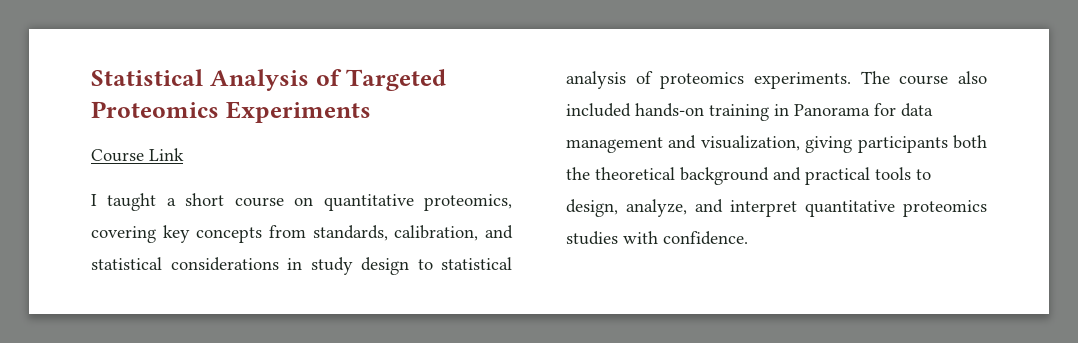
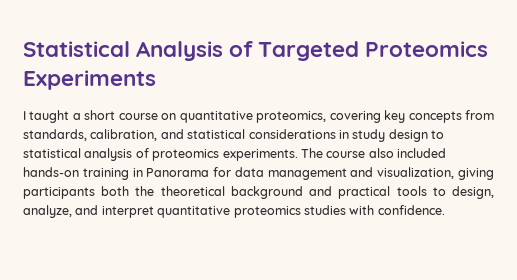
[91,148,184,162] // Course Link -> (156, 80) none

